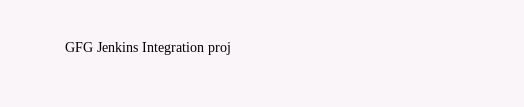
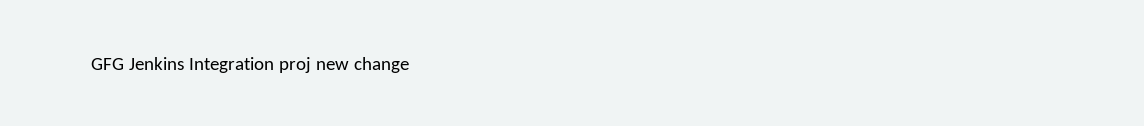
(231, 48) none -> [315,57,409,73] new change

